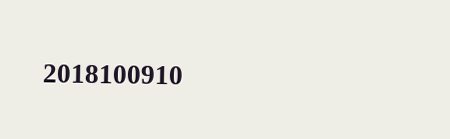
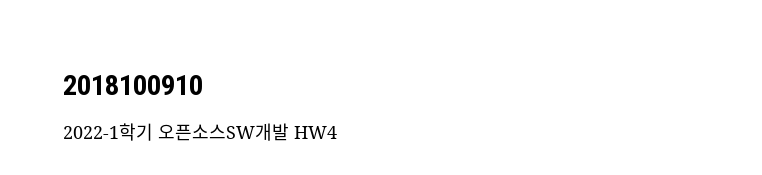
(184, 74) none -> [63,123,337,141] // 2022-1학기 오픈소스SW개발 HW4

